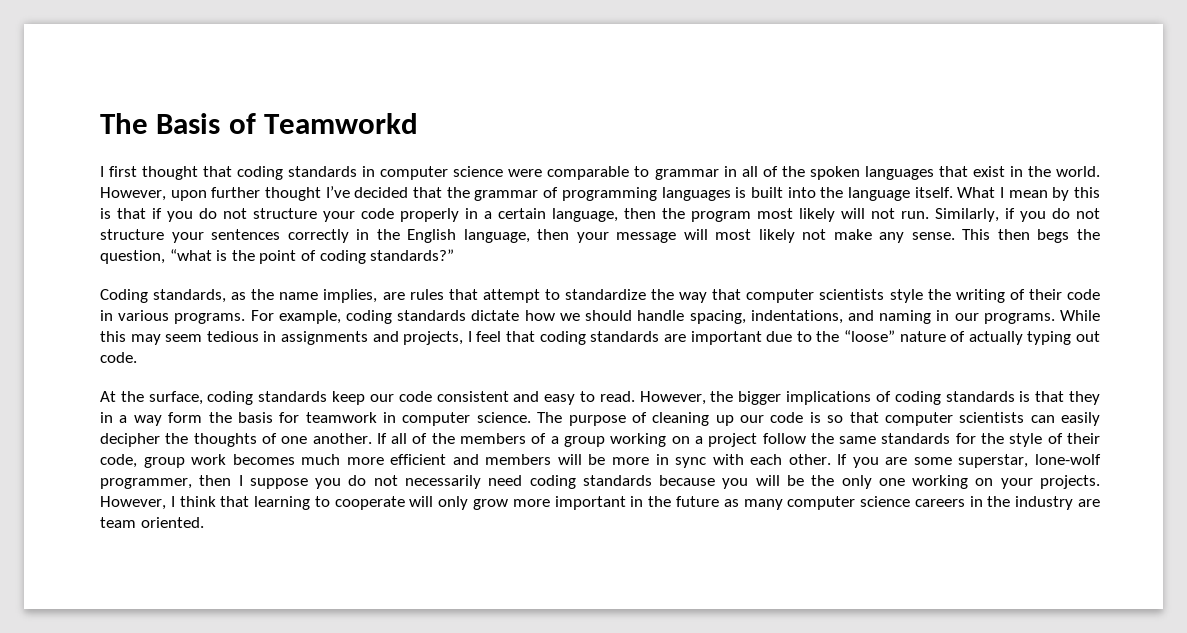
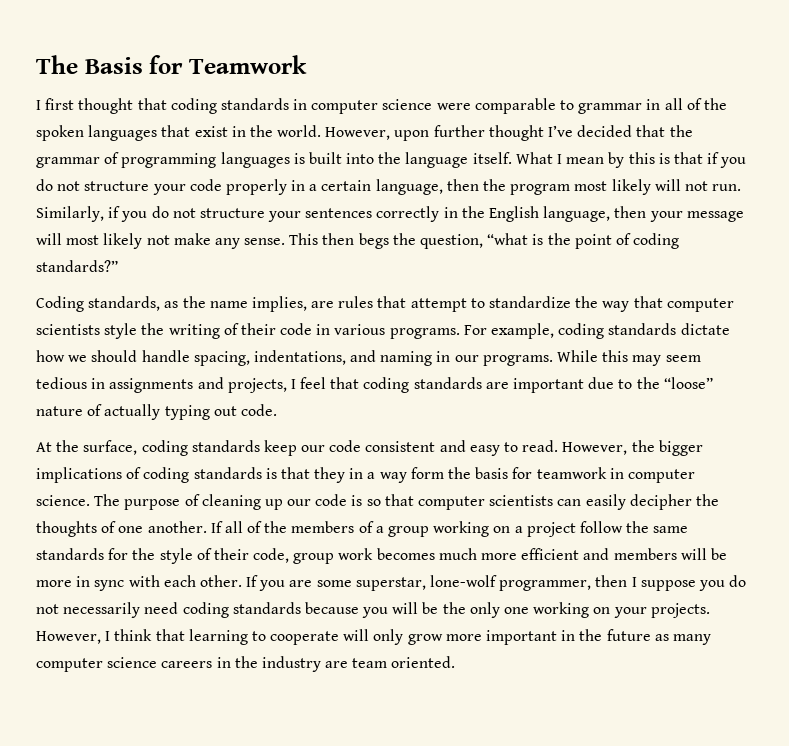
[228,113,419,134] of Teamworkd -> [149,55,307,74] for Teamwork

